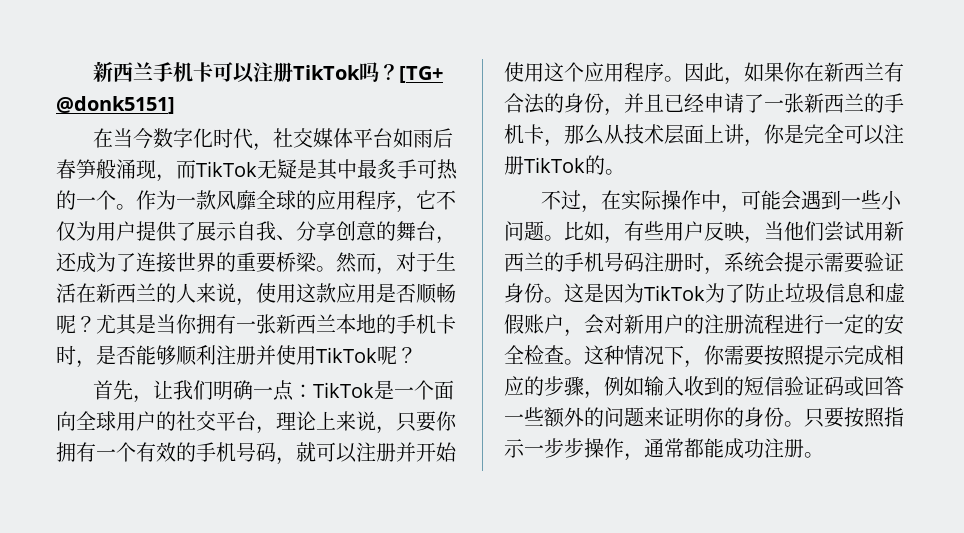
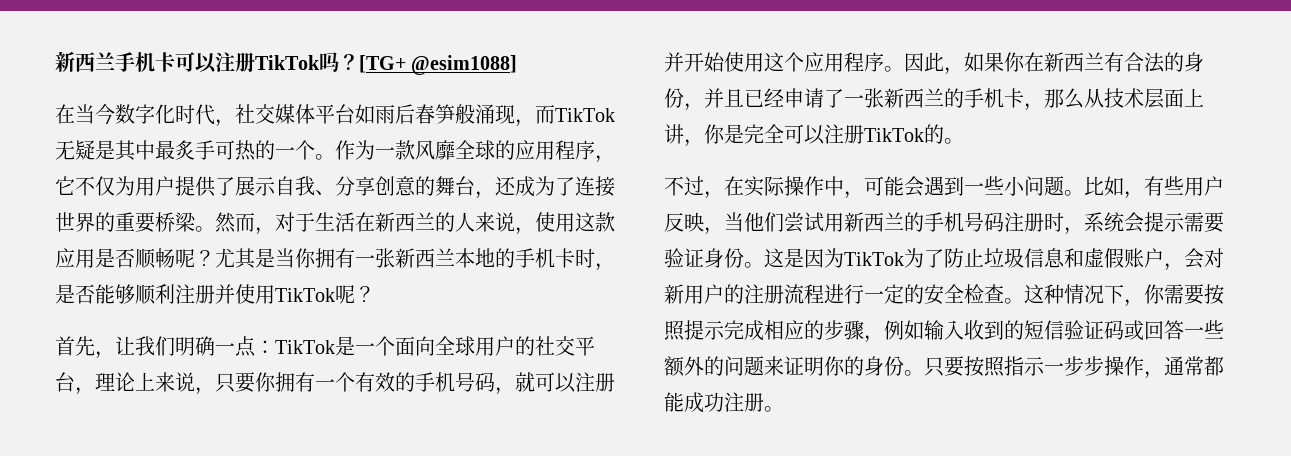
[56,96,175,114] @donk5151] -> [411,55,518,75] @esim1088]

